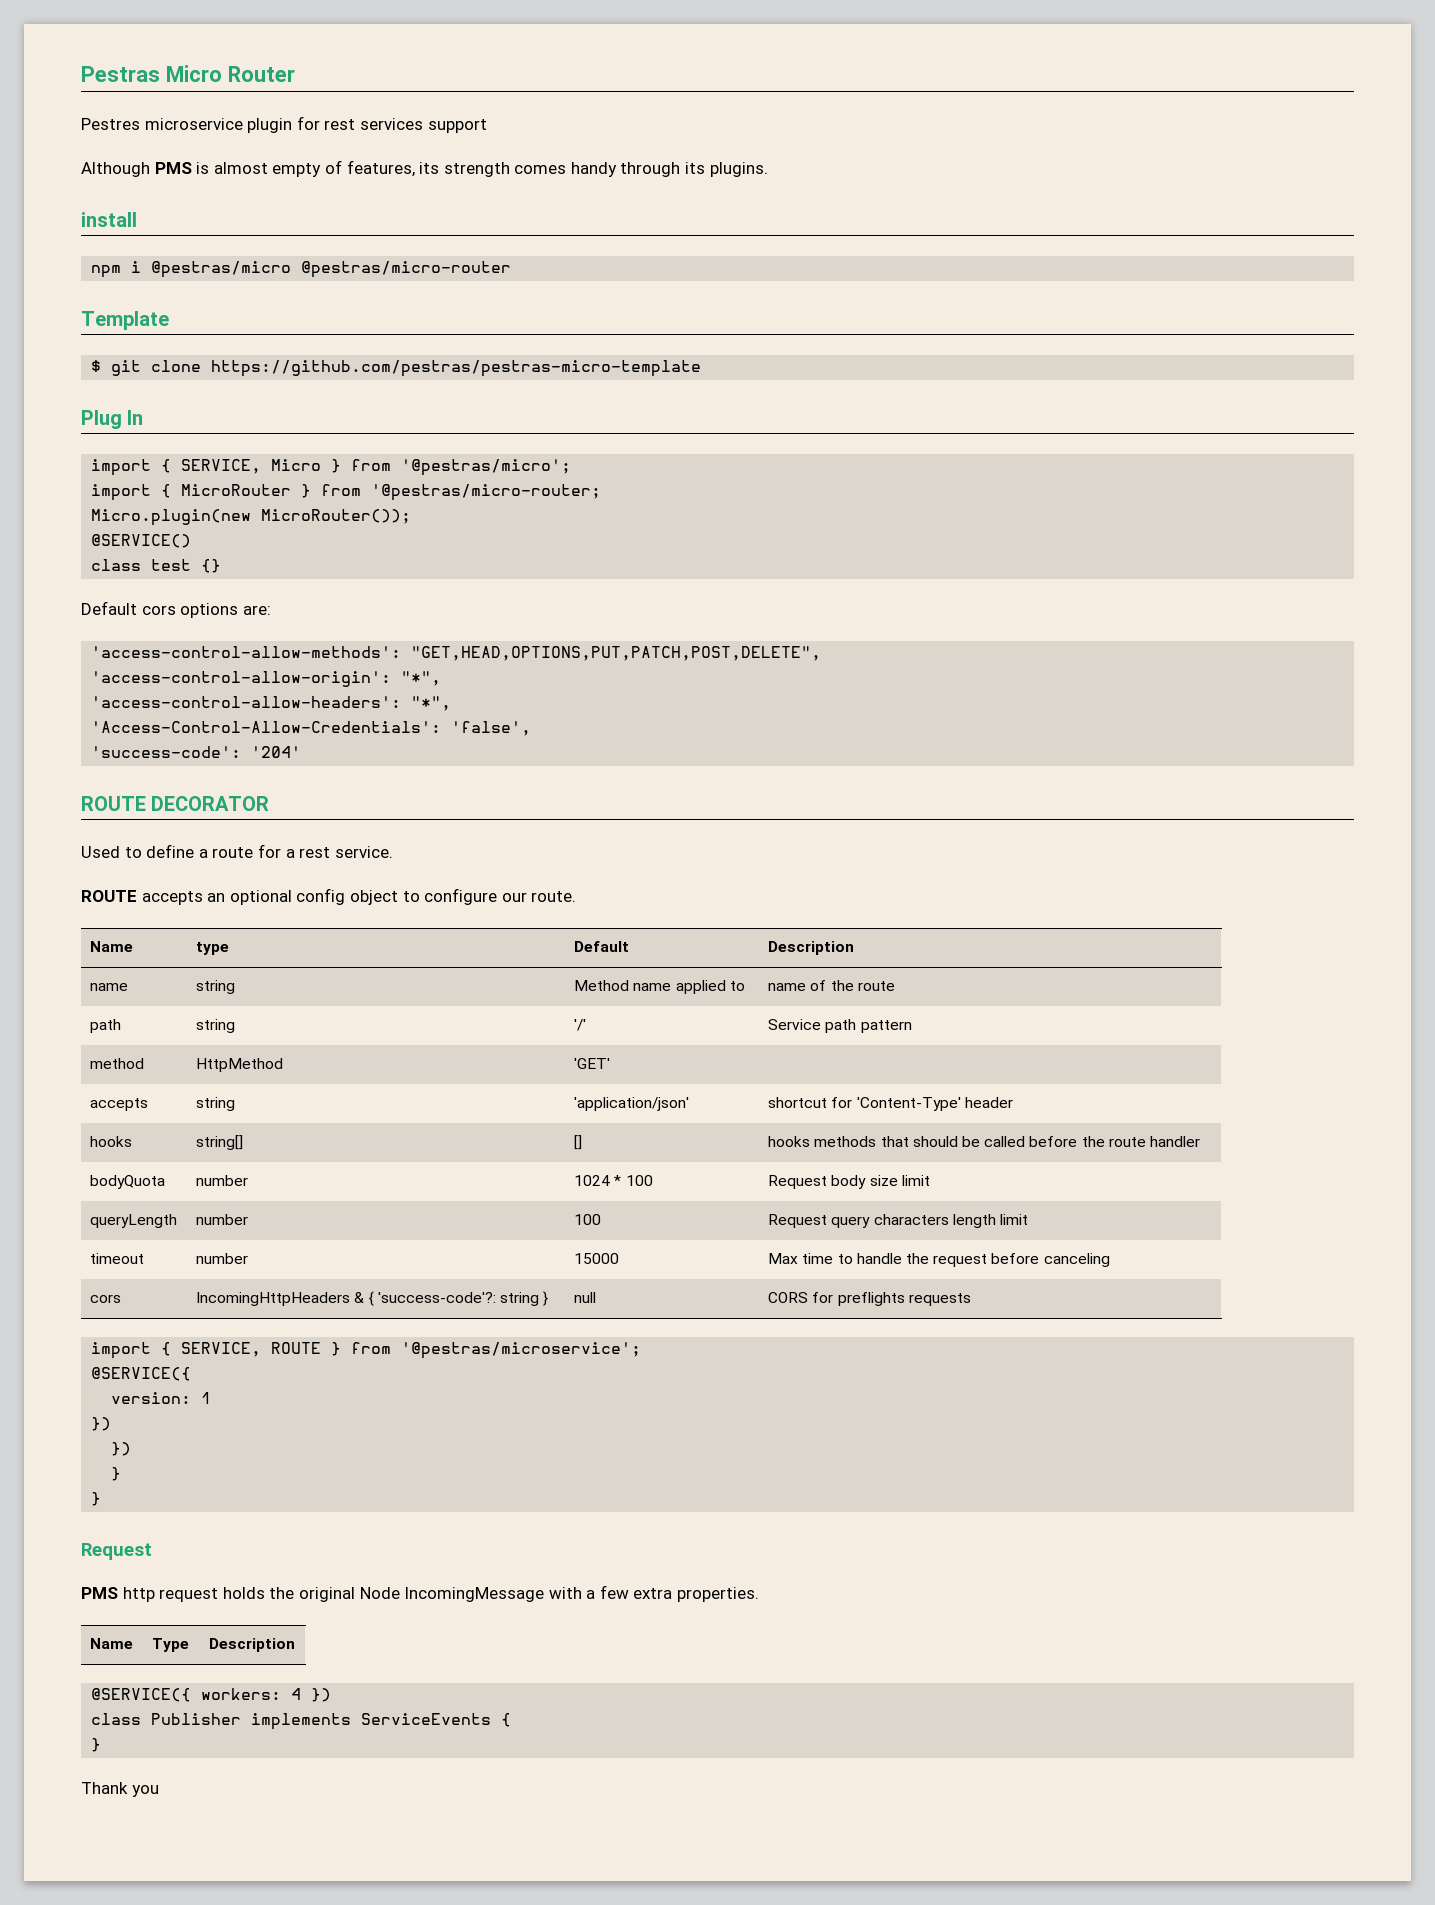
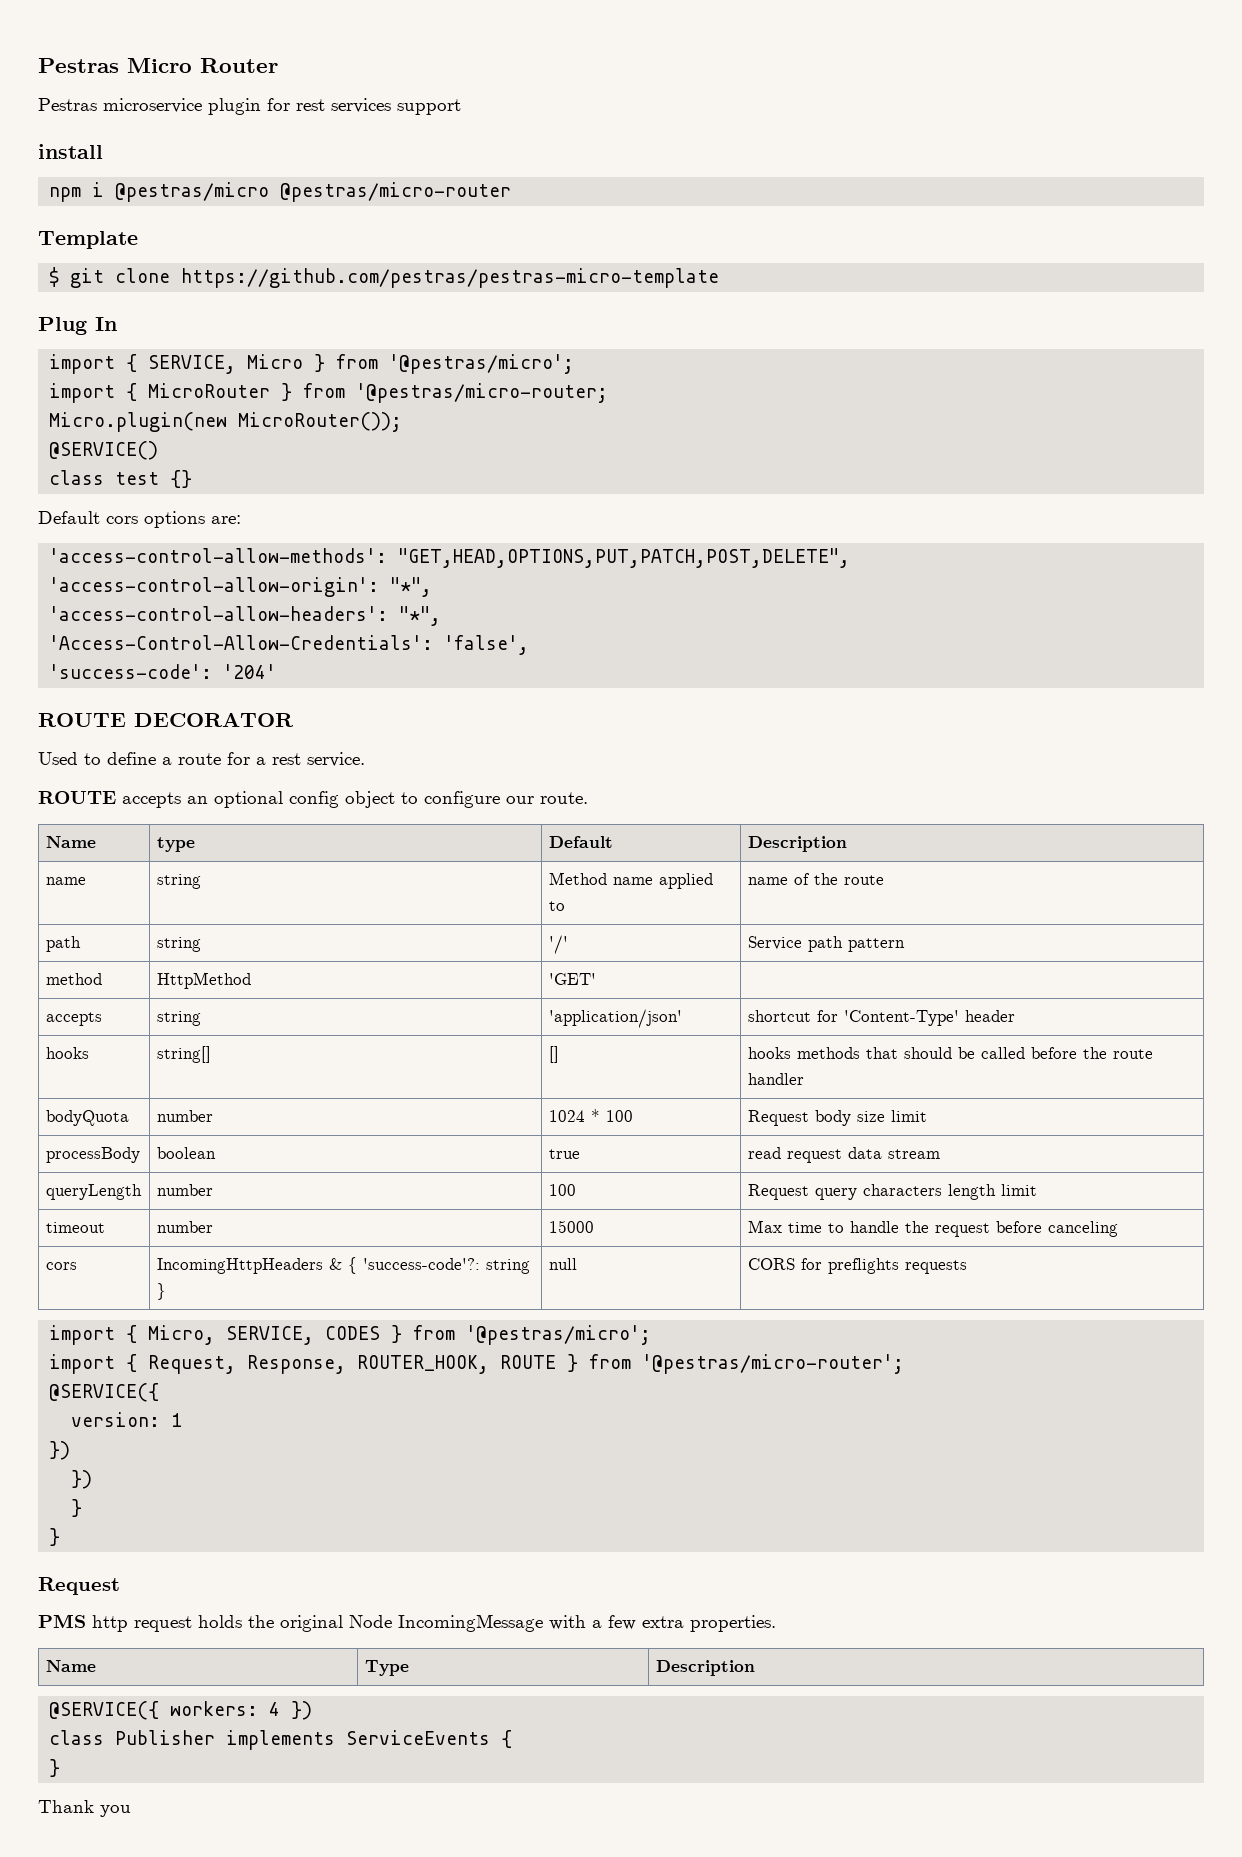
[81,118,140,130] Pestres -> [38,98,97,111] Pestras
[81,160,768,177] // Although PMS is almost empty of features, its strength comes handy through its plugins. -> (461, 107) none
(930, 1180) none -> [45,1147,140,1163] [156,1147,216,1159] [548,1149,580,1159] [747,1147,940,1163] // processBody | boolean | true | read request data stream
[181,1342,262,1357] SERVICE, -> [148,1325,652,1345] [49,1354,490,1374] Micro, SERVICE, CODES } from '@pestras/micro'; // import { Request, Response, ROUTER_HOOK,
[401,1342,642,1359] '@pestras/microservice'; -> [642,1354,905,1374] '@pestras/micro-router';

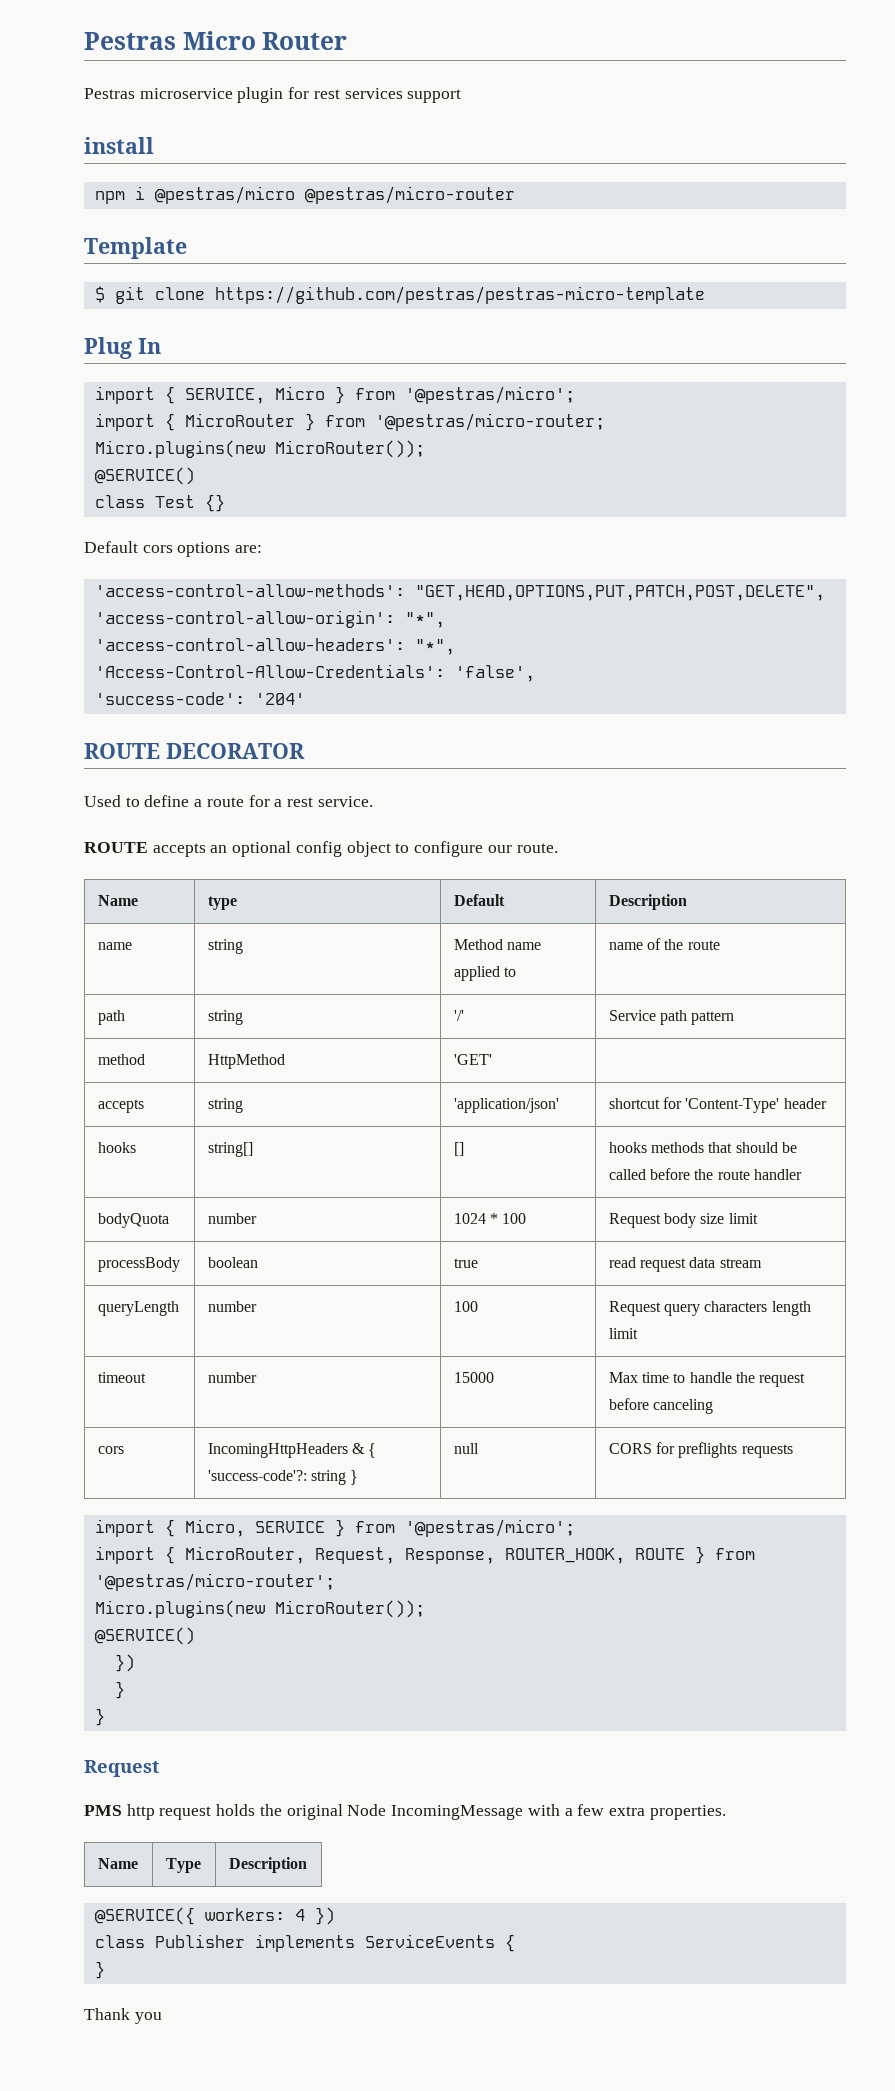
[49,412,228,432] Micro.plugin(new -> [94,440,265,458] Micro.plugins(new
[115,472,160,485] test -> [154,495,195,508] Test
[226,1325,652,1345] [49,1354,138,1374] SERVICE, CODES } from '@pestras/micro'; // import { -> [254,1519,575,1537] [94,1546,305,1564] SERVICE } from '@pestras/micro'; // import { MicroRouter,
[49,1383,160,1402] [71,1412,183,1427] [49,1441,71,1460] @SERVICE({ // version: 1 // }) -> [94,1600,425,1618] [94,1627,195,1645] Micro.plugins(new MicroRouter()); // @SERVICE()

